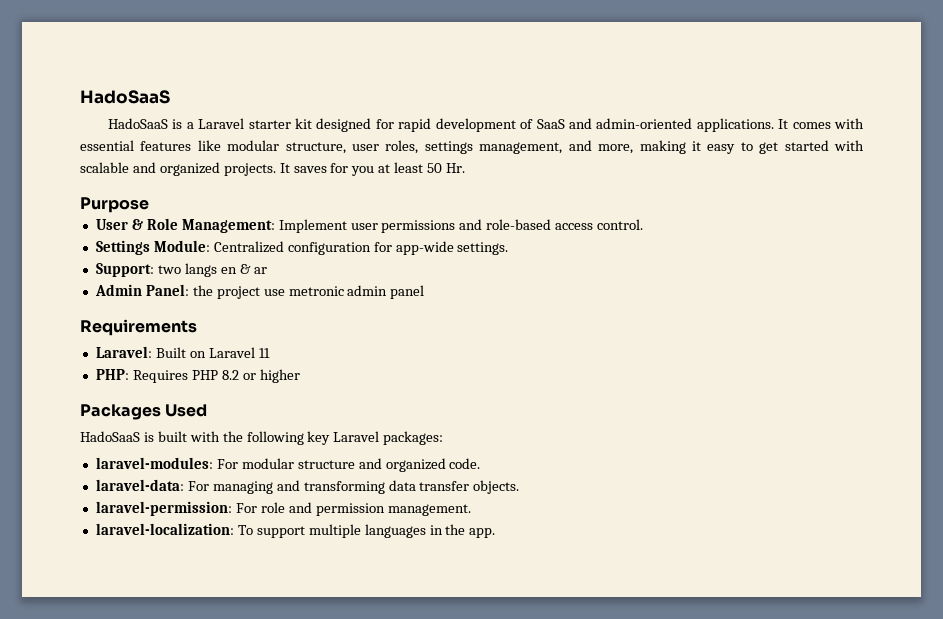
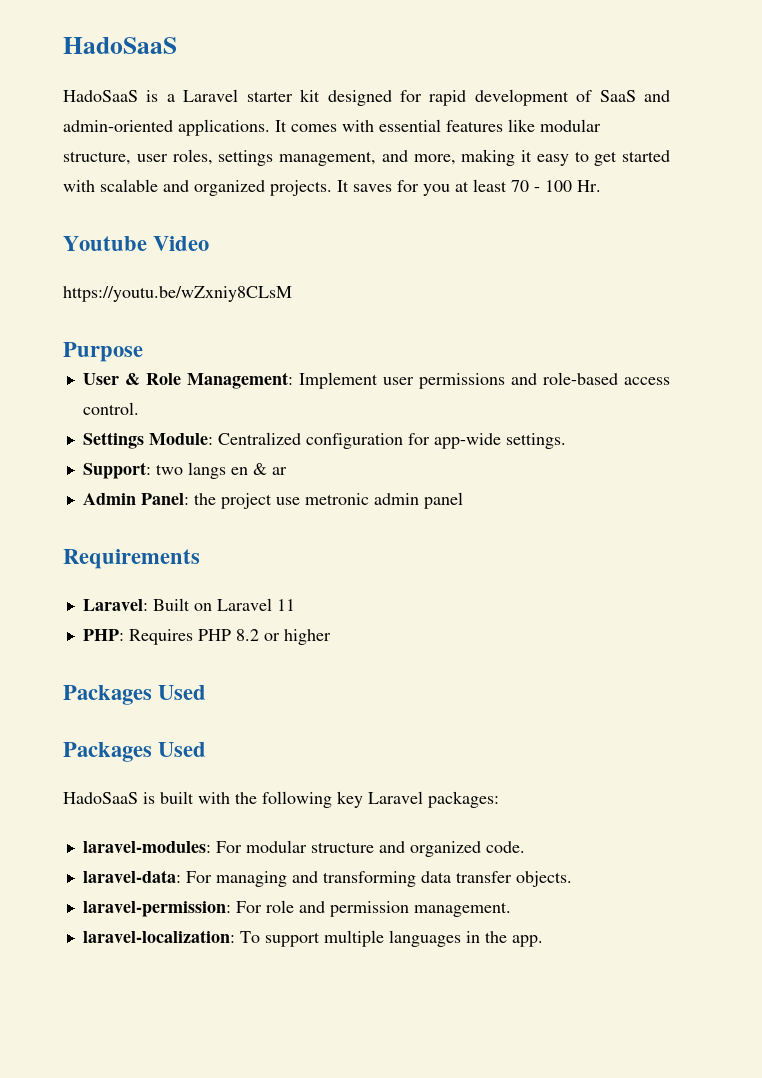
[427,163,466,173] 50 Hr. -> [511,180,601,192] [63,236,210,251] [63,286,292,302] 70 - 100 Hr. // Youtube Video // https://youtu.be/wZxniy8CLsM
(208, 410) none -> [63,742,207,762] // Packages Used

